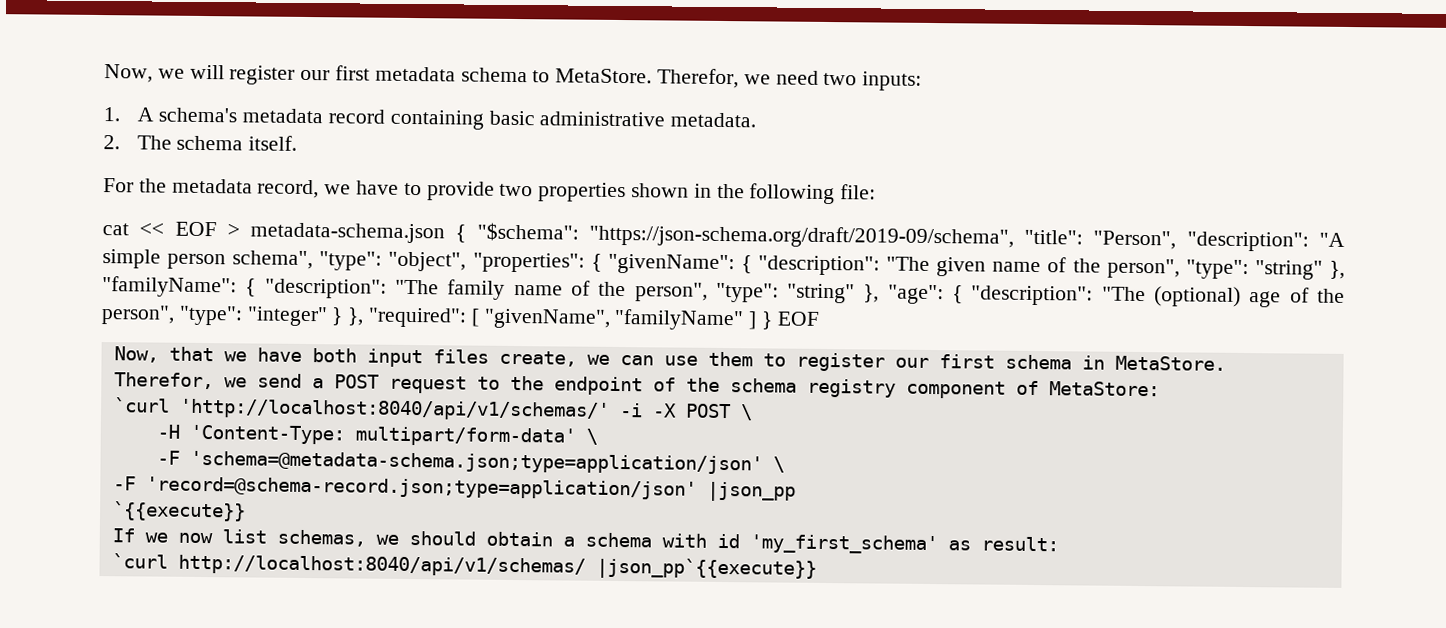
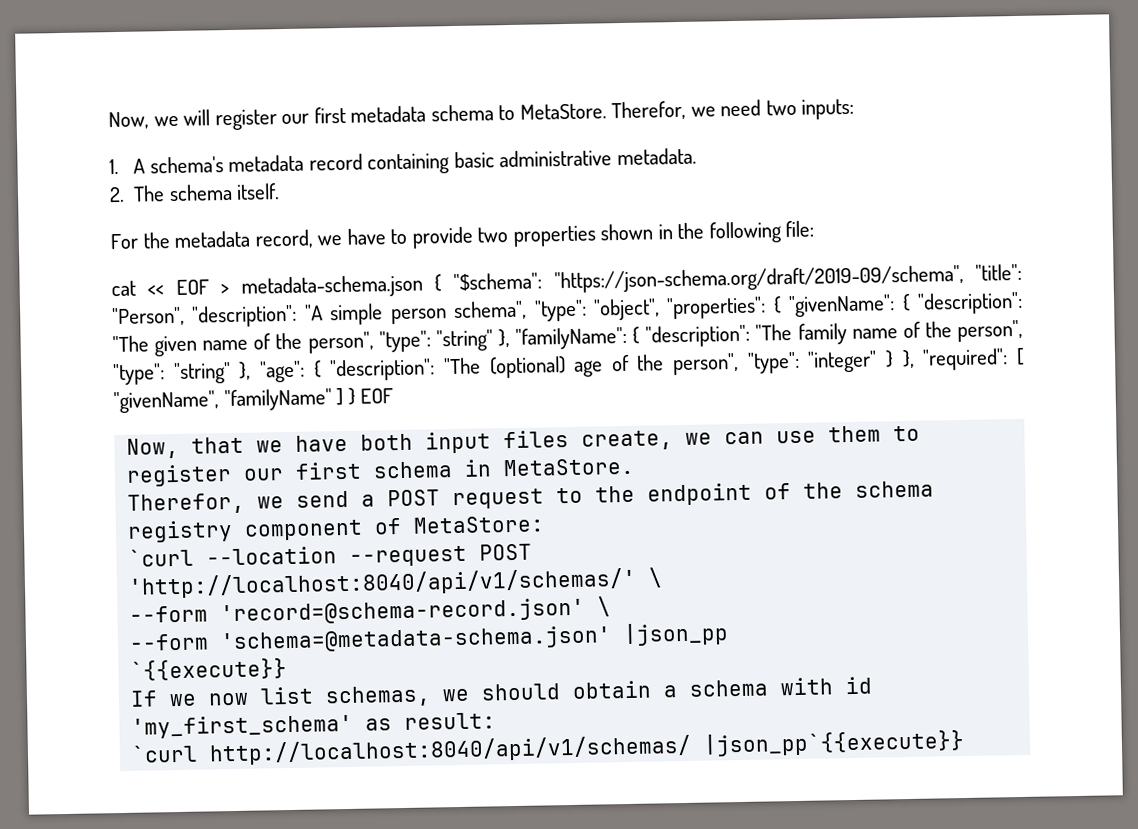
[178,398,753,421] [156,424,598,447] [156,450,785,475] [112,476,697,500] 'http://localhost:8040/api/v1/schemas/' -i -X POST \ // -H 'Content-Type: multipart/form-data' \ // -F 'schema=@metadata-schema.json;type=application/json' \ // -F 'record=@schema-record.json;type=application/json' -> [206,543,533,567] [128,567,664,599] [129,596,612,626] [129,625,613,654] --location --request POST 'http://localhost:8040/api/v1/schemas/' \ // --form 'record=@schema-record.json' \ // --form 'schema=@metadata-schema.json'

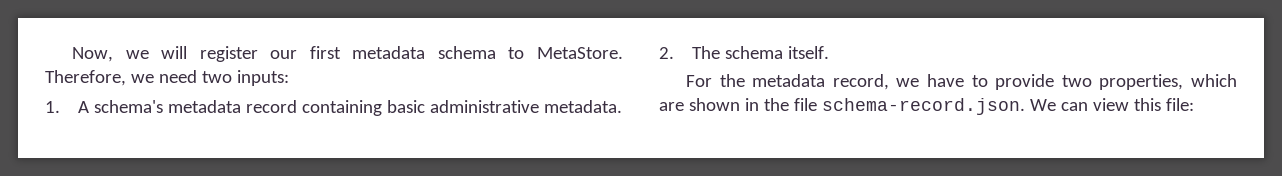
[611,100,687,121] Therefor, -> [45,70,126,86] Therefore,
[512,220,815,247] [111,263,1022,299] [112,291,1023,328] [112,319,1024,357] [113,347,1025,386] [113,387,395,414] [126,425,921,459] [126,457,636,487] [127,480,935,515] [127,515,546,543] [128,543,533,567] [128,567,664,599] [129,596,612,626] [129,622,730,654] [130,658,288,681] [130,676,874,708] [131,712,497,739] [131,730,966,766] properties shown in the following file: // cat << EOF > metadata-schema.json { "$schema": "https://json-schema.org/draft/2019-09/schema", "title": "Person", "description": "A simple person schema", "type": "object", "properties": { "givenName": { "description": "The given name of the person", "type": "string" }, "familyName": { "description": "The family name of the person", "type": "string" }, "age": { "description": "The (optional) age of the person", "type": "integer" } }, "required": [ "givenName", "familyName" ] } EOF // Now, that we have both input files create, we can use them to register our first schema in MetaStore. // Therefor, we send a POST request to the endpoint of the schema registry component of MetaStore: // `curl --location --request POST 'http://localhost:8040/api/v1/schemas/' \ // --form 'record=@schema-record.json' \ // --form 'schema=@metadata-schema.json' |json_pp // `{{execute}} // If we now list schemas, we should obtain a schema with id 'my_first_schema' as result: // `curl http://localhost:8040/api/v1/schemas/ |json_pp`{{execute}} -> [1099,74,1237,90] [659,98,1194,115] properties, which are shown in the file schema-record.json. We can view this file:

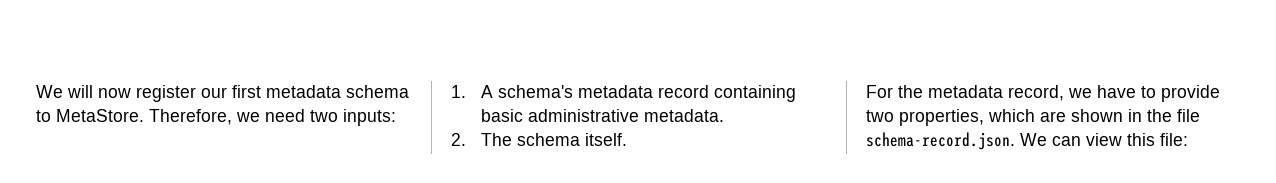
[71,46,188,62] Now, we will -> [36,85,131,98] We will now

